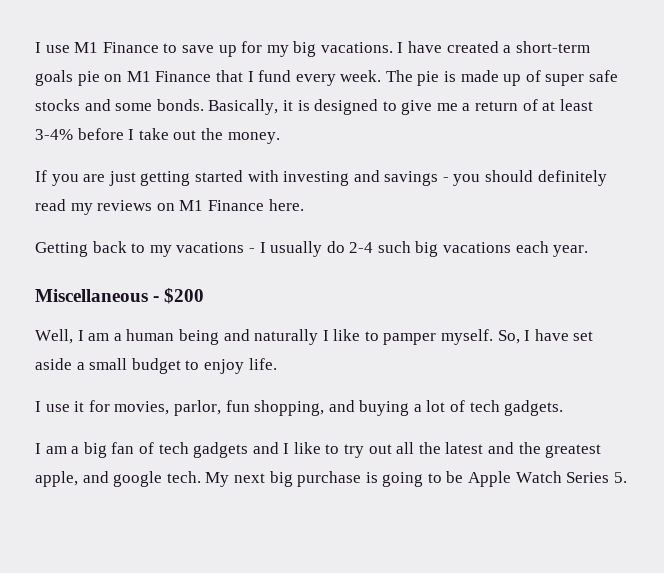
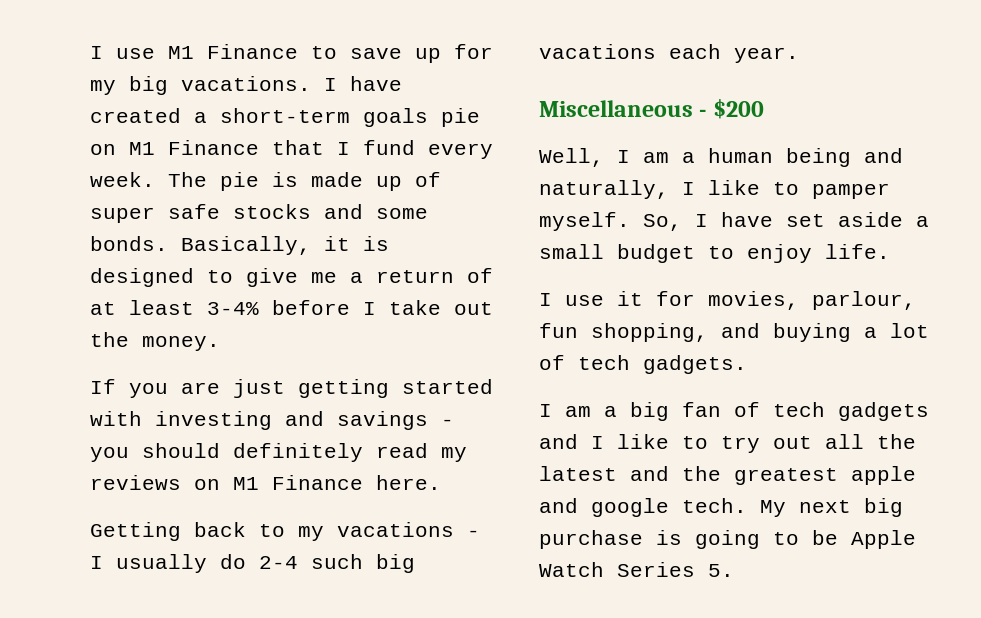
[254,329,319,345] naturally -> [539,180,669,199] naturally,
[173,400,221,416] parlor, -> [812,291,916,310] parlour,
[35,471,78,487] apple, -> [851,466,916,485] apple

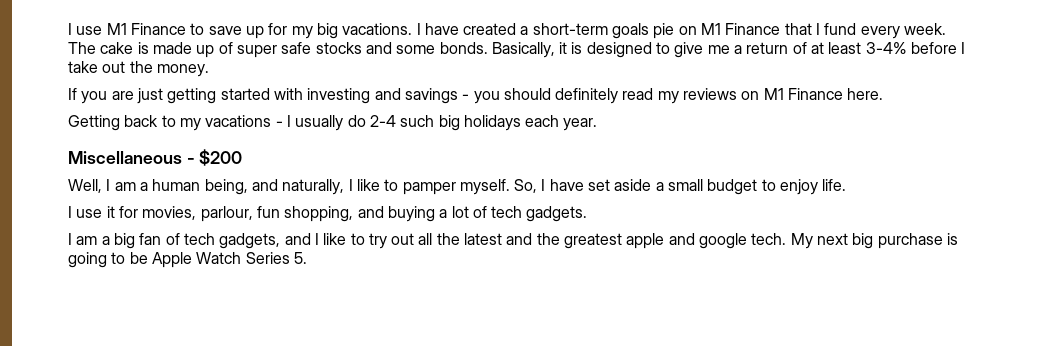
[220,172,259,191] pie -> [100,42,134,54] cake
[539,44,656,59] vacations -> [463,115,521,131] holidays
[786,148,851,167] being -> [204,179,248,195] being,
[838,402,929,421] gadgets -> [219,233,281,249] gadgets,

